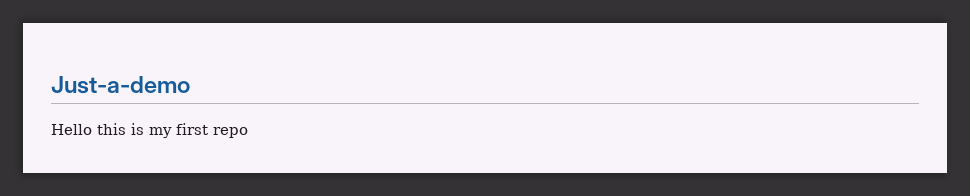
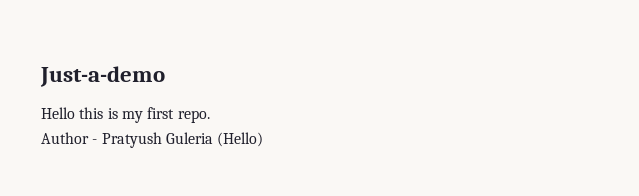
[213,127,248,138] repo -> [177,110,210,123] [41,132,264,148] repo. // Author - Pratyush Guleria (Hello)

